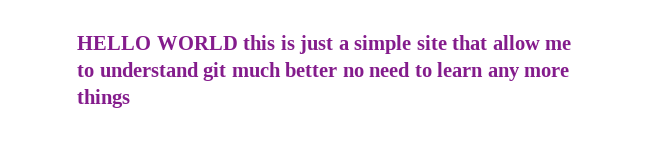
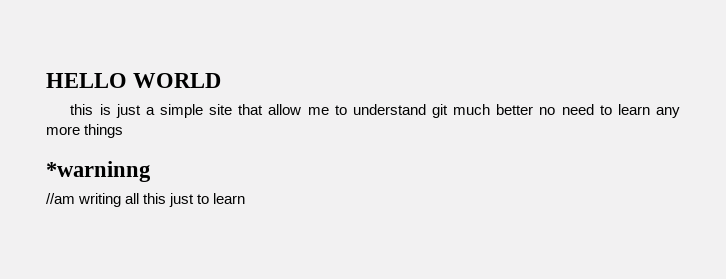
(238, 43) none -> (222, 80) //
(130, 98) none -> [46,161,151,182] [46,193,246,207] // *warninng // //am writing all this just to learn

